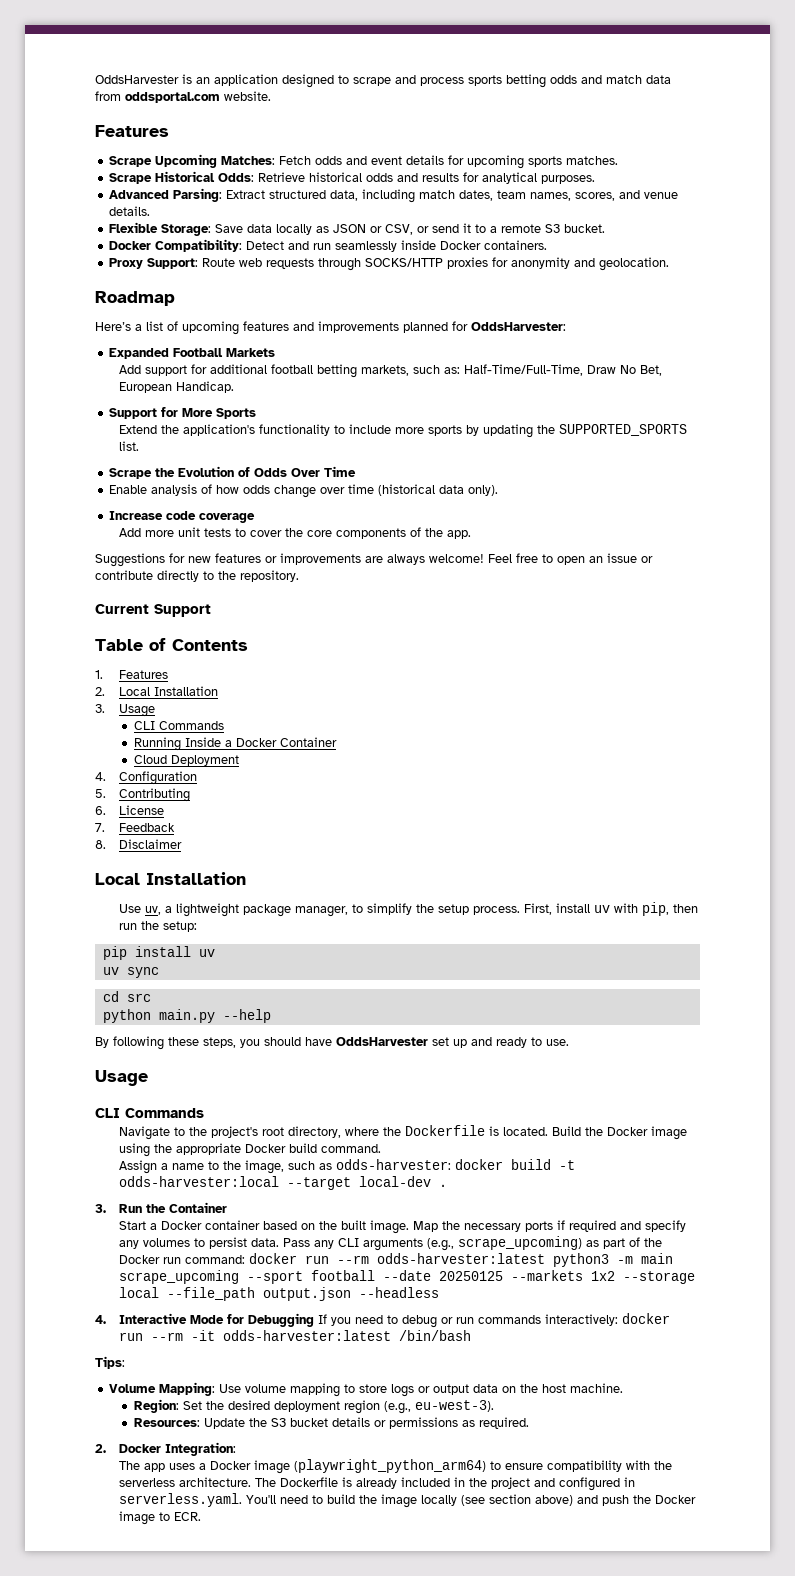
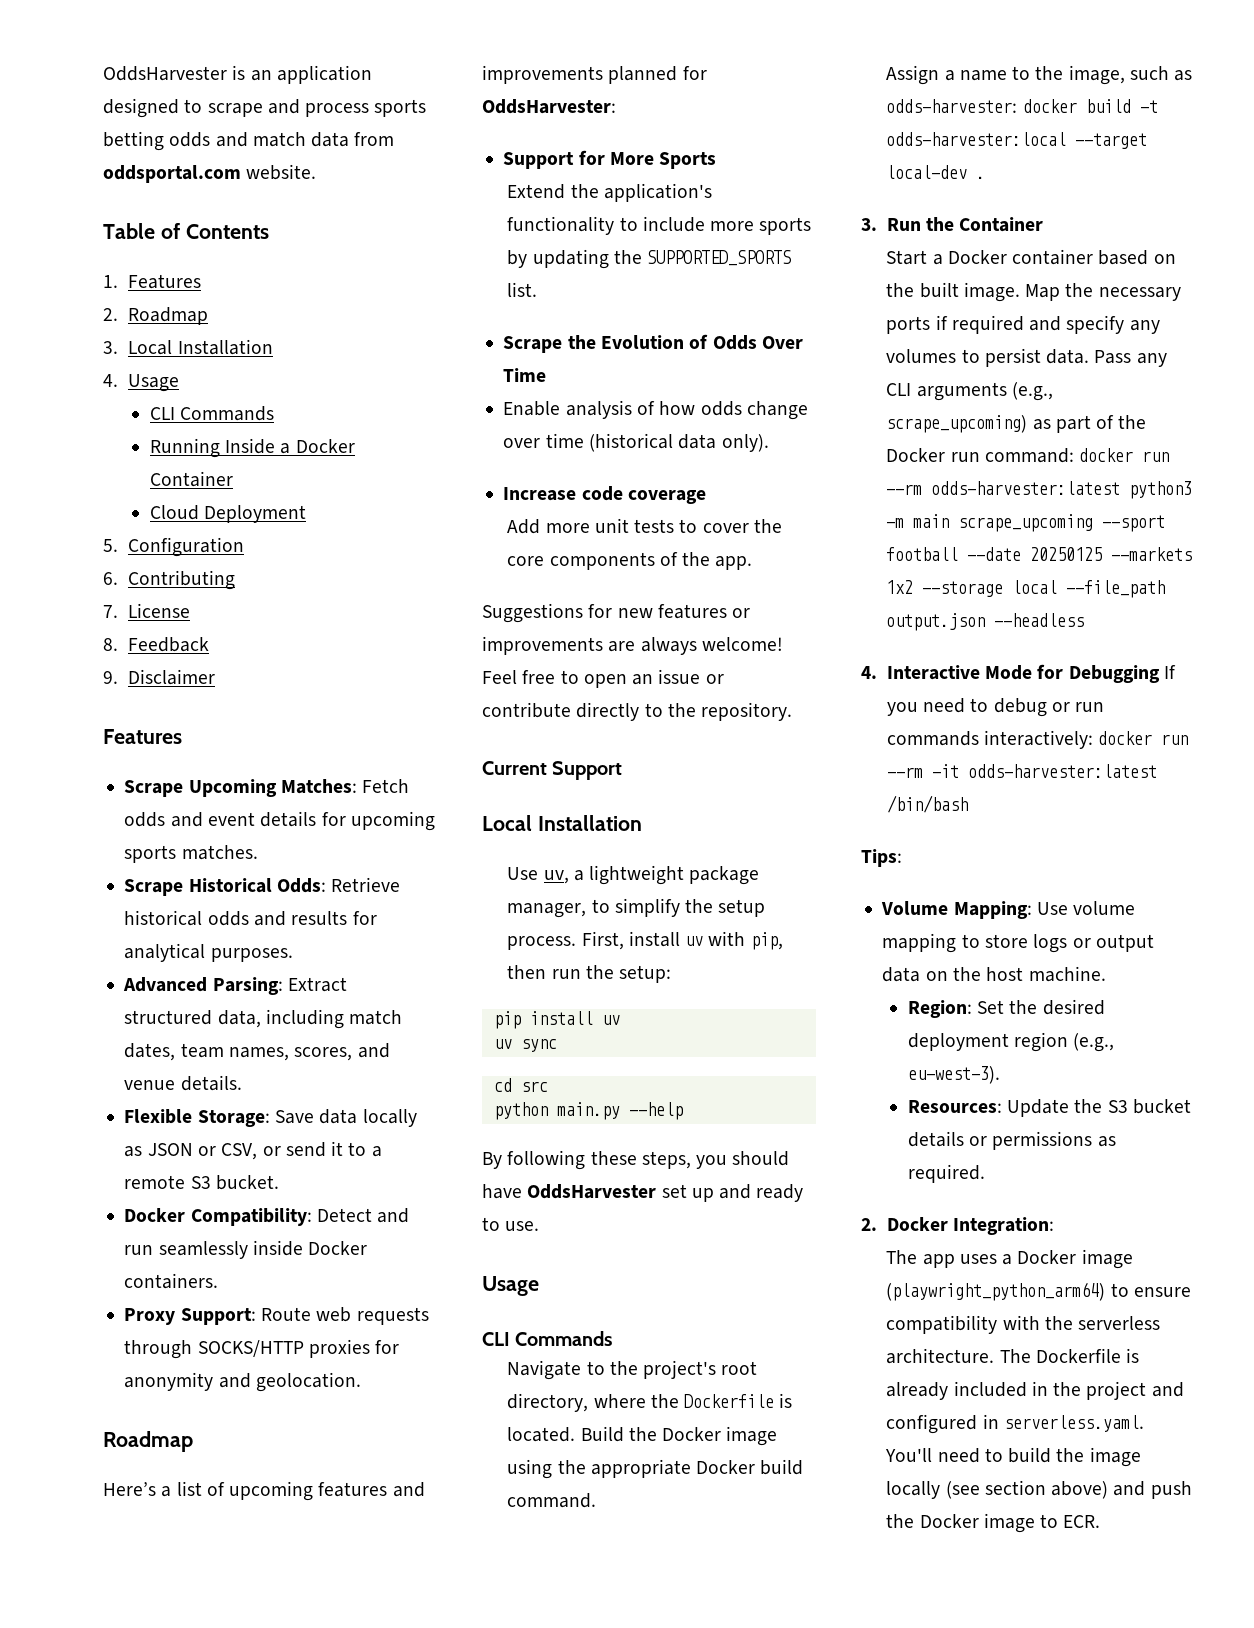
(271, 96) none -> [103,223,269,239] [103,274,202,289] [103,307,209,325] [103,339,273,355] [103,374,180,392] [149,406,274,421] [149,438,355,458] [149,471,233,487] [149,505,306,523] [103,537,245,557] [103,570,236,590] [103,603,191,618] [103,637,210,652] [103,669,216,685] // Table of Contents // 1. Features // 2. Roadmap // 3. Local Installation // 4. Usage // CLI Commands // Running Inside a Docker Container // Cloud Deployment // 5. Configuration // 6. Contributing // 7. License // 8. Feedback // 9. Disclaimer
[109,348,276,359] [119,364,663,378] [119,381,235,393] // Expanded Football Markets // Add support for additional football betting markets, such as: Half-Time/Full-Time, Draw No Bet, European Handicap. -> (616, 106) none
[95,638,248,651] [95,670,169,679] [95,686,219,696] [95,704,156,717] [133,721,224,730] [133,737,337,751] [133,755,239,766] [95,771,198,785] [95,788,191,802] [95,805,165,815] [95,823,176,832] [95,839,183,849] // Table of Contents // 1. Features // 2. Local Installation // 3. Usage // CLI Commands // Running Inside a Docker Container // Cloud Deployment // 4. Configuration // 5. Contributing // 6. License // 7. Feedback // 8. Disclaimer -> (623, 770) none

